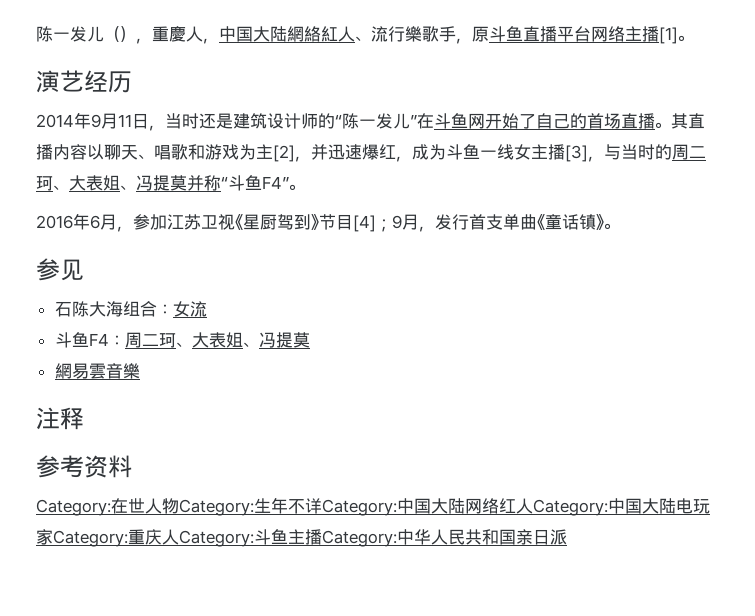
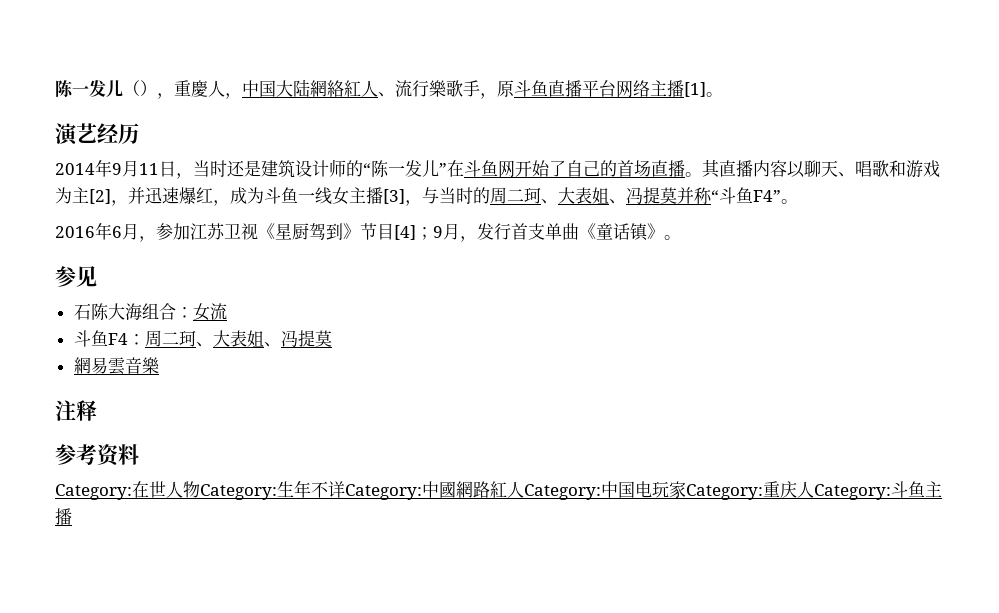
[414,498,516,514] 国大陆网络红 -> [439,481,507,498] 國網路紅
[642,498,676,514] 大陆 -> (635, 489) none
[322,529,567,547] Category:中华人民共和国亲日派 -> (72, 516) none

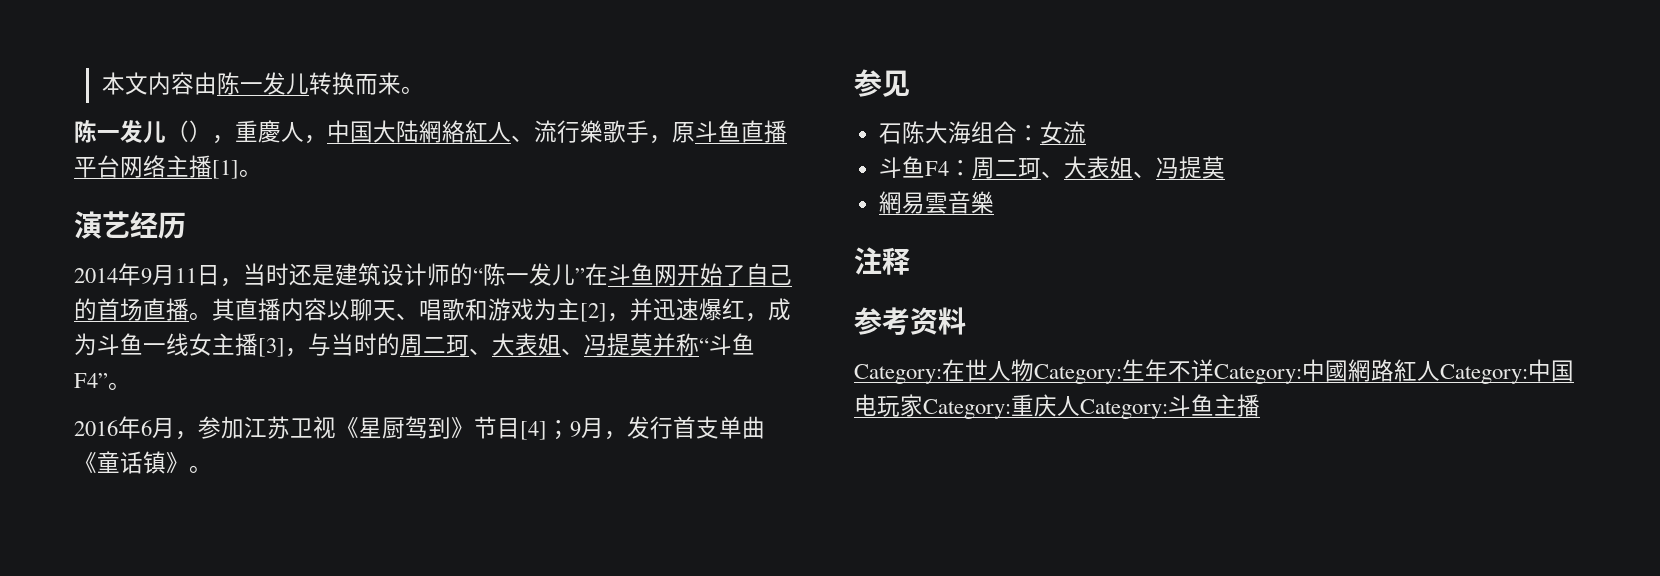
(55, 89) none -> [101,72,424,95] 本文内容由陈一发儿转换而来。 //

